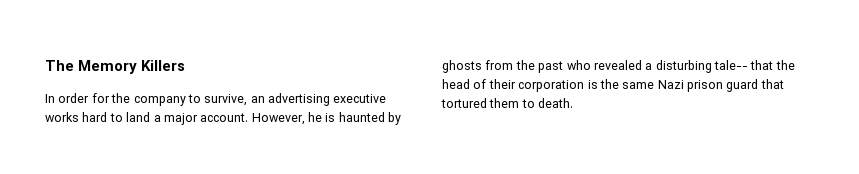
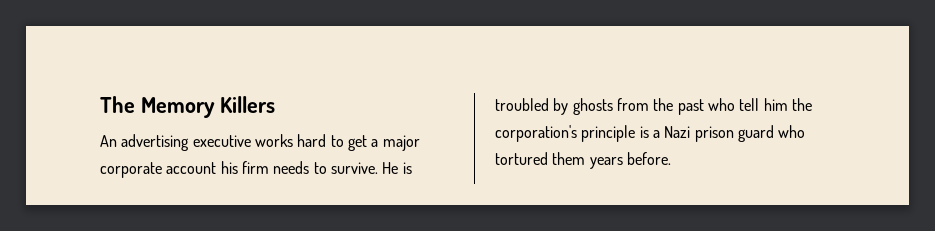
[45,93,265,106] In order for the company to survive, an -> [100,135,117,147] An
[126,112,151,122] land -> [347,135,367,151] get
[200,112,385,125] account. However, he is haunted -> [100,161,412,178] [495,98,549,111] corporate account his firm needs to survive. He is troubled
[593,60,795,73] [442,79,655,92] revealed a disturbing tale-- that the head of their corporation is the same -> [739,98,812,111] [495,125,660,142] tell him the corporation's principle is a
[760,79,784,89] that -> [778,125,806,138] who
[521,98,574,108] to death. -> [589,152,671,169] years before.

